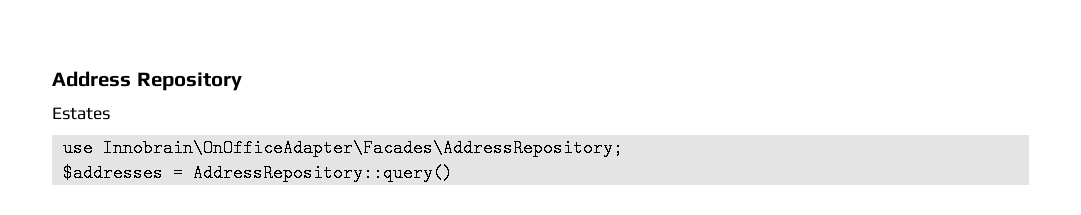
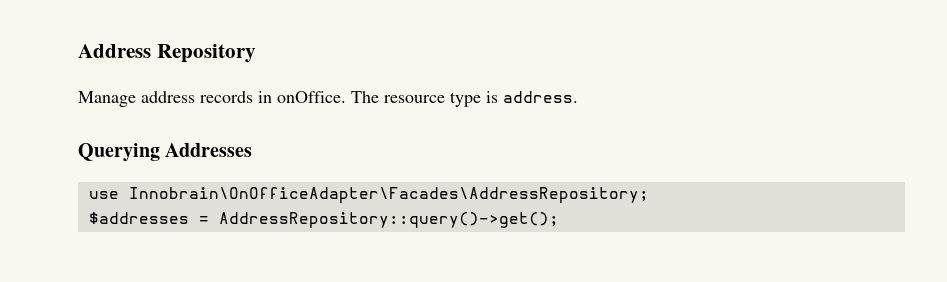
[52,107,110,120] Estates -> [78,91,578,107] [78,143,253,162] Manage address records in onOffice. The resource type is address. // Querying Addresses
[192,164,453,182] AddressRepository::query() -> [218,212,559,228] AddressRepository::query()->get();

